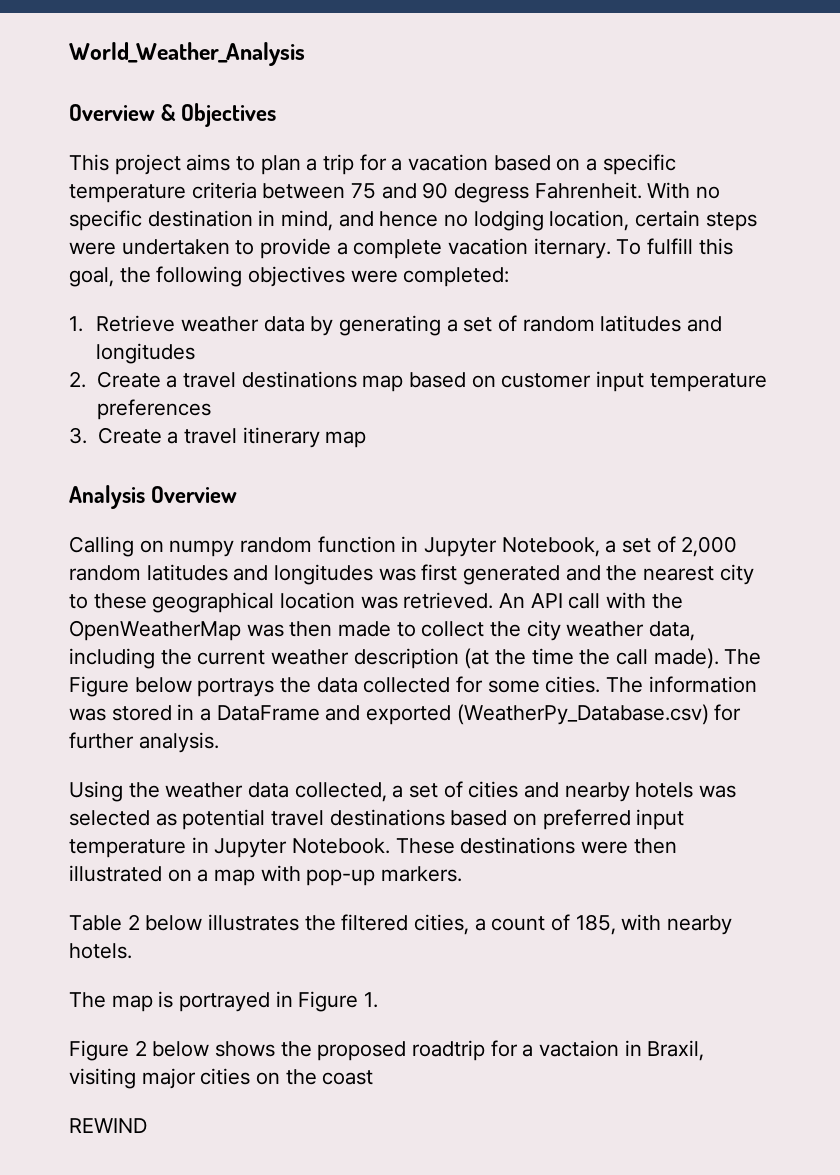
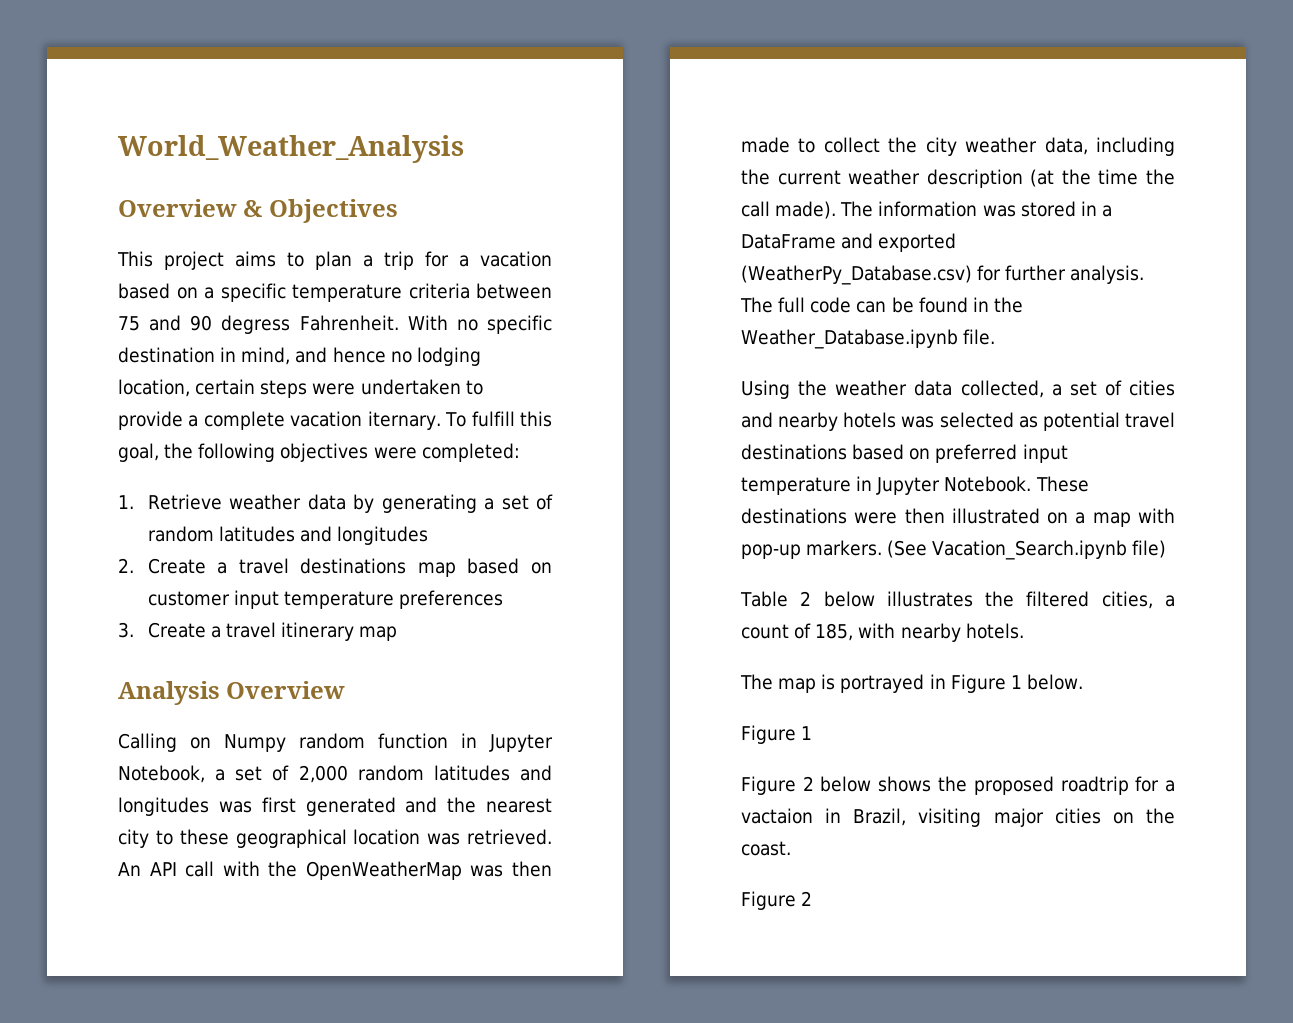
[169,540,235,557] numpy -> [224,734,286,752] Numpy
[69,676,644,697] Figure below portrays the data collected for some cities. The -> (874, 209) none
(219, 742) none -> [740,297,1023,313] [741,329,996,349] The full code can be found in the Weather_Database.ipynb file.
(463, 874) none -> [887,540,1167,560] (See Vacation_Search.ipynb file)
[364,992,379,1008] 1. -> [1010,674,1083,690] [741,725,813,744] 1 below. // Figure 1
[647,1040,705,1061] Braxil, -> [853,808,907,826] Brazil,
[322,1070,374,1085] [69,1118,147,1133] coast // REWIND -> [741,841,791,856] [741,891,813,910] coast. // Figure 2

